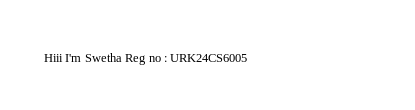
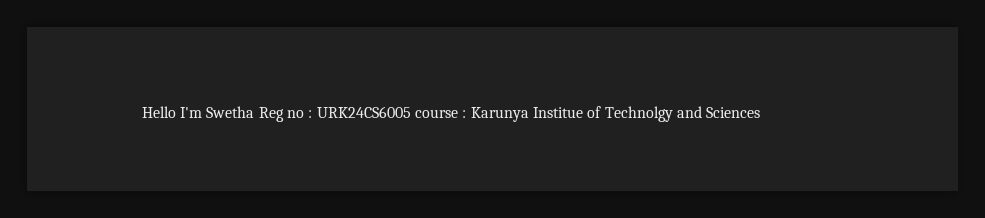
[44,54,63,62] Hiii -> [141,106,176,118] Hello
(248, 58) none -> [414,106,761,122] course : Karunya Institue of Technolgy and Sciences

